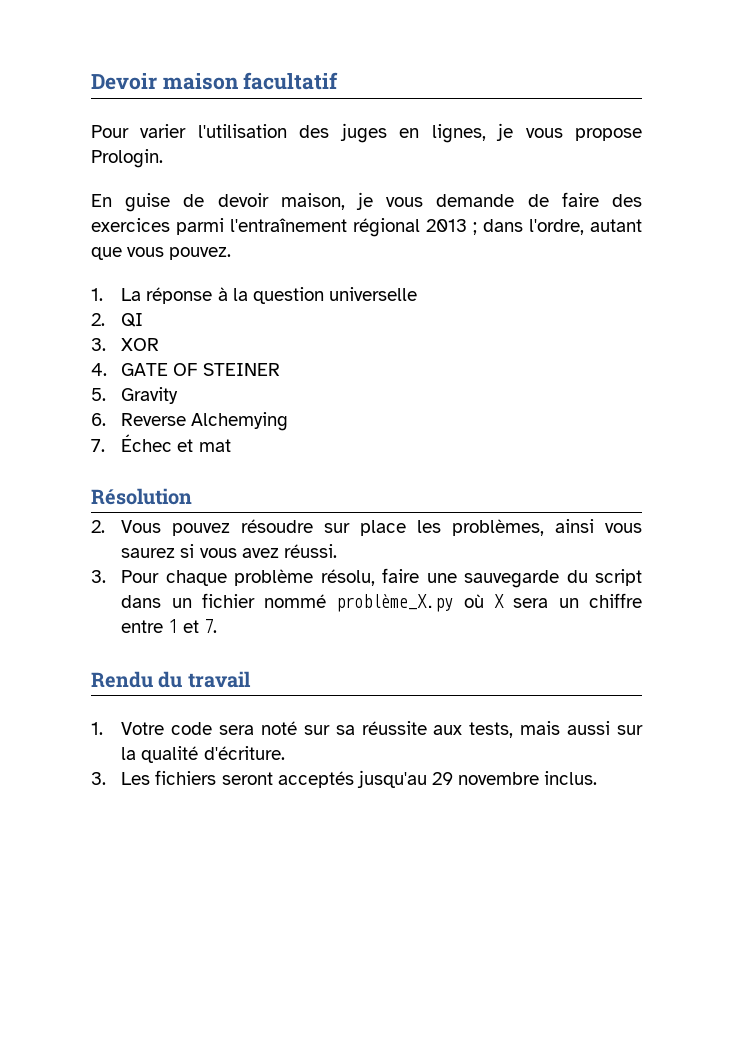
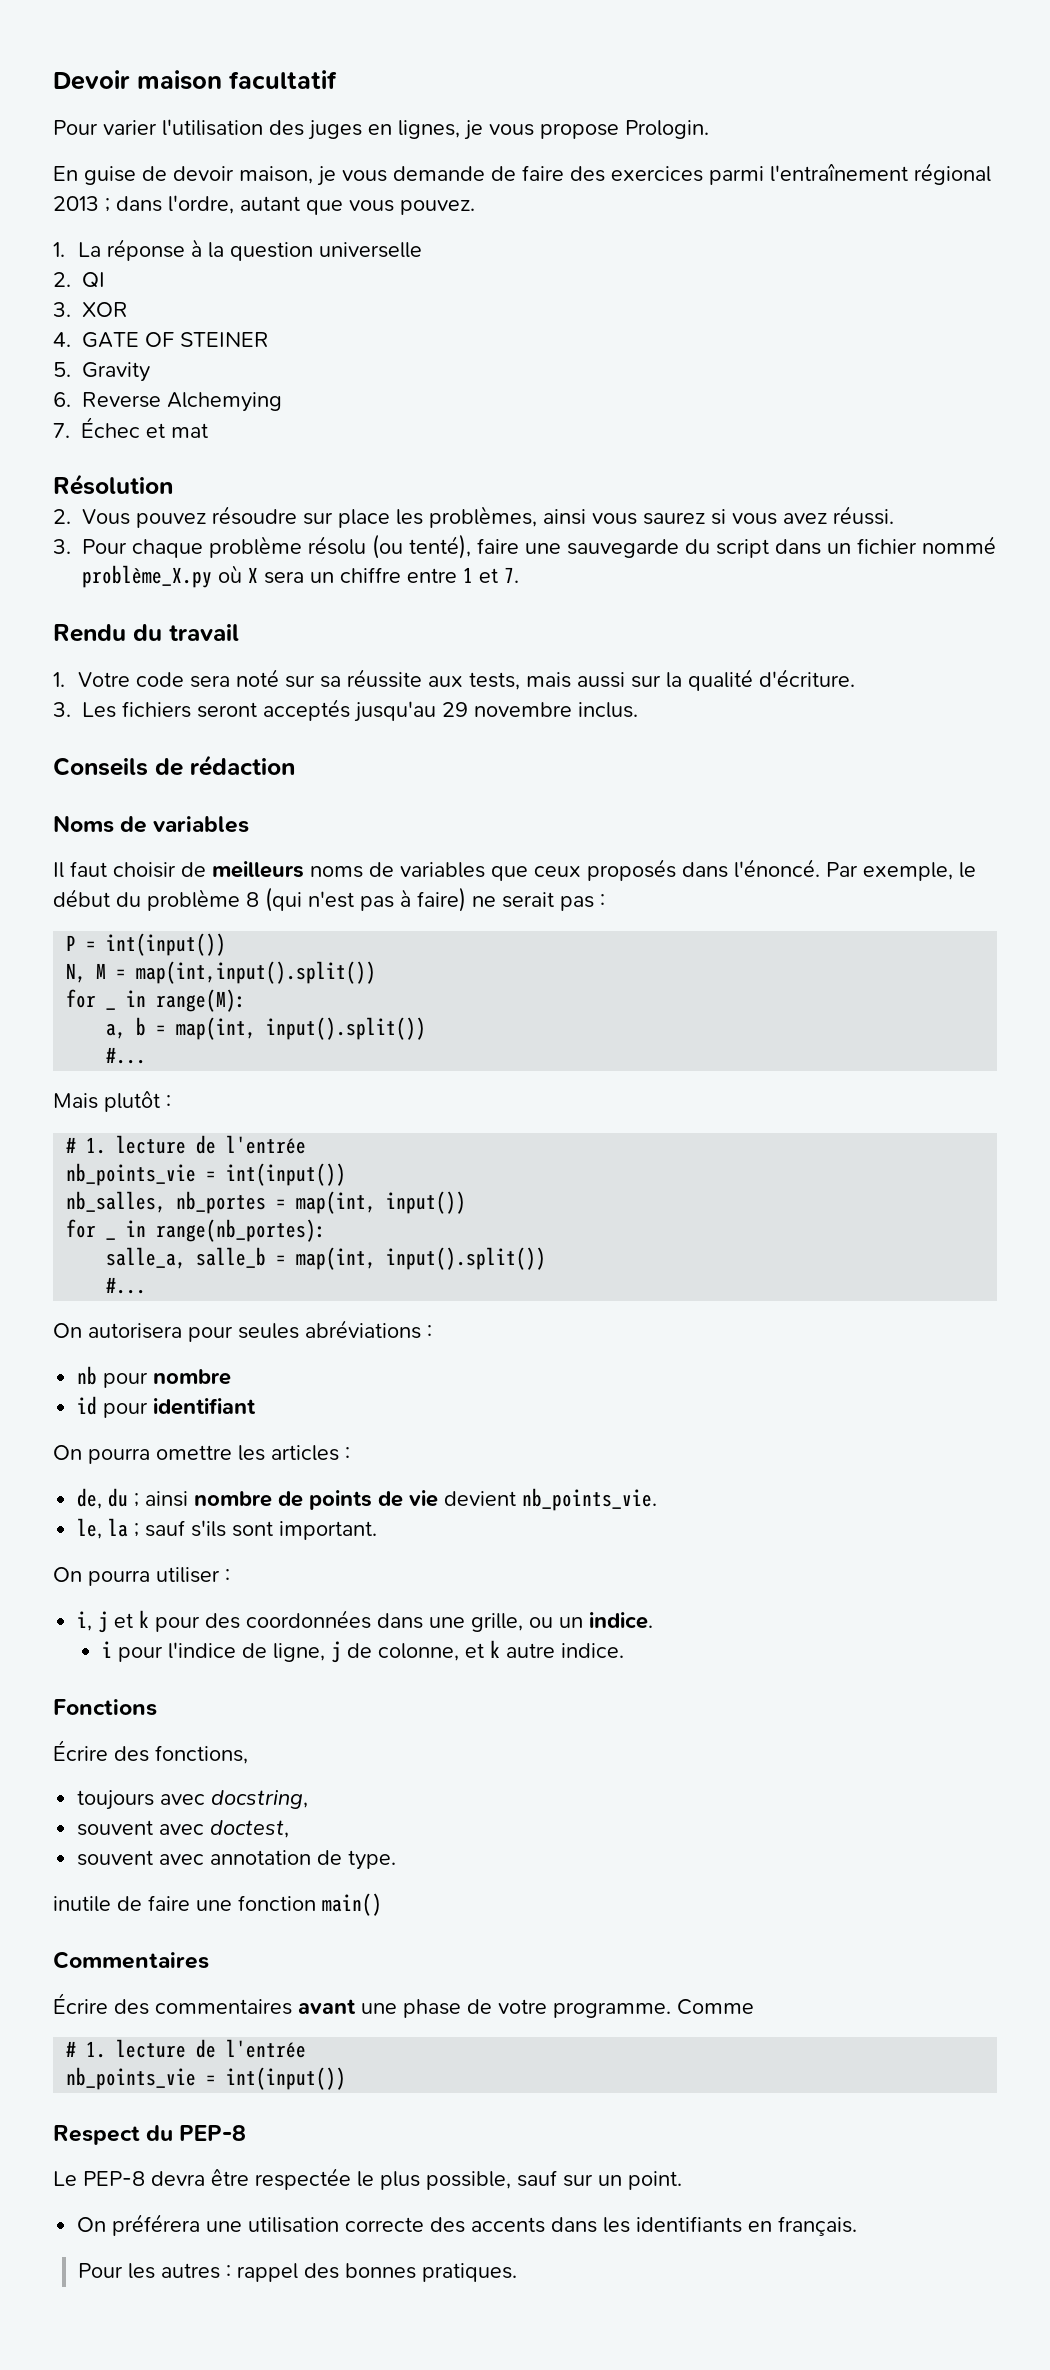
[320,569,375,586] résolu, -> [308,534,471,559] résolu (ou tenté),
(598, 778) none -> [53,755,295,776] [53,815,250,833] [53,859,976,881] [53,887,605,912] [66,933,227,956] [66,961,377,984] [66,989,117,1010] [126,989,247,1012] [106,1017,427,1040] [106,1047,147,1064] [53,1091,171,1112] [66,1135,307,1154] [66,1163,347,1186] [66,1191,467,1214] [66,1219,117,1240] [126,1219,327,1242] [106,1247,547,1270] [106,1277,147,1294] [53,1320,432,1342] [77,1366,232,1388] [77,1396,257,1418] [53,1445,350,1464] [77,1488,658,1511] [77,1518,378,1540] [53,1567,230,1586] [77,1610,654,1633] [101,1640,624,1663] [53,1699,157,1716] [53,1740,248,1764] [77,1790,309,1810] [77,1820,290,1838] [77,1850,397,1870] [53,1893,382,1916] [53,1951,209,1969] [53,1993,754,2018] [66,2039,307,2058] [66,2067,347,2090] [53,2125,247,2145] [53,2168,682,2190] [77,2214,858,2236] [77,2263,517,2282] // Conseils de rédaction // Noms de variables // Il faut choisir de meilleurs noms de variables que ceux proposés dans l'énoncé. Par exemple, le début du problème 8 (qui n'est pas à faire) ne serait pas : // P = int(input()) // N, M = map(int,input().split()) // for _ in range(M): // a, b = map(int, input().split()) // #... // Mais plutôt : // # 1. lecture de l'entrée // nb_points_vie = int(input()) // nb_salles, nb_portes = map(int, input()) // for _ in range(nb_portes): // salle_a, salle_b = map(int, input().split()) // #... // On autorisera pour seules abréviations : // nb pour nombre // id pour identifiant // On pourra omettre les articles : // de, du ; ainsi nombre de points de vie devient nb_points_vie. // le, la ; sauf s'ils sont important. // On pourra utiliser : // i, j et k pour des coordonnées dans une grille, ou un indice. // i pour l'indice de ligne, j de colonne, et k autre indice. // Fonctions // Écrire des fonctions, // toujours avec docstring, // souvent avec doctest, // souvent avec annotation de type. // inutile de faire une fonction main() // Commentaires // Écrire des commentaires avant une phase de votre programme. Comme // # 1. lecture de l'entrée // nb_points_vie = int(input()) // Respect du PEP-8 // Le PEP-8 devra être respectée le plus possible, sauf sur un point. // On préférera une utilisation correcte des accents dans les identifiants en français. // Pour les autres : rappel des bonnes pratiques.

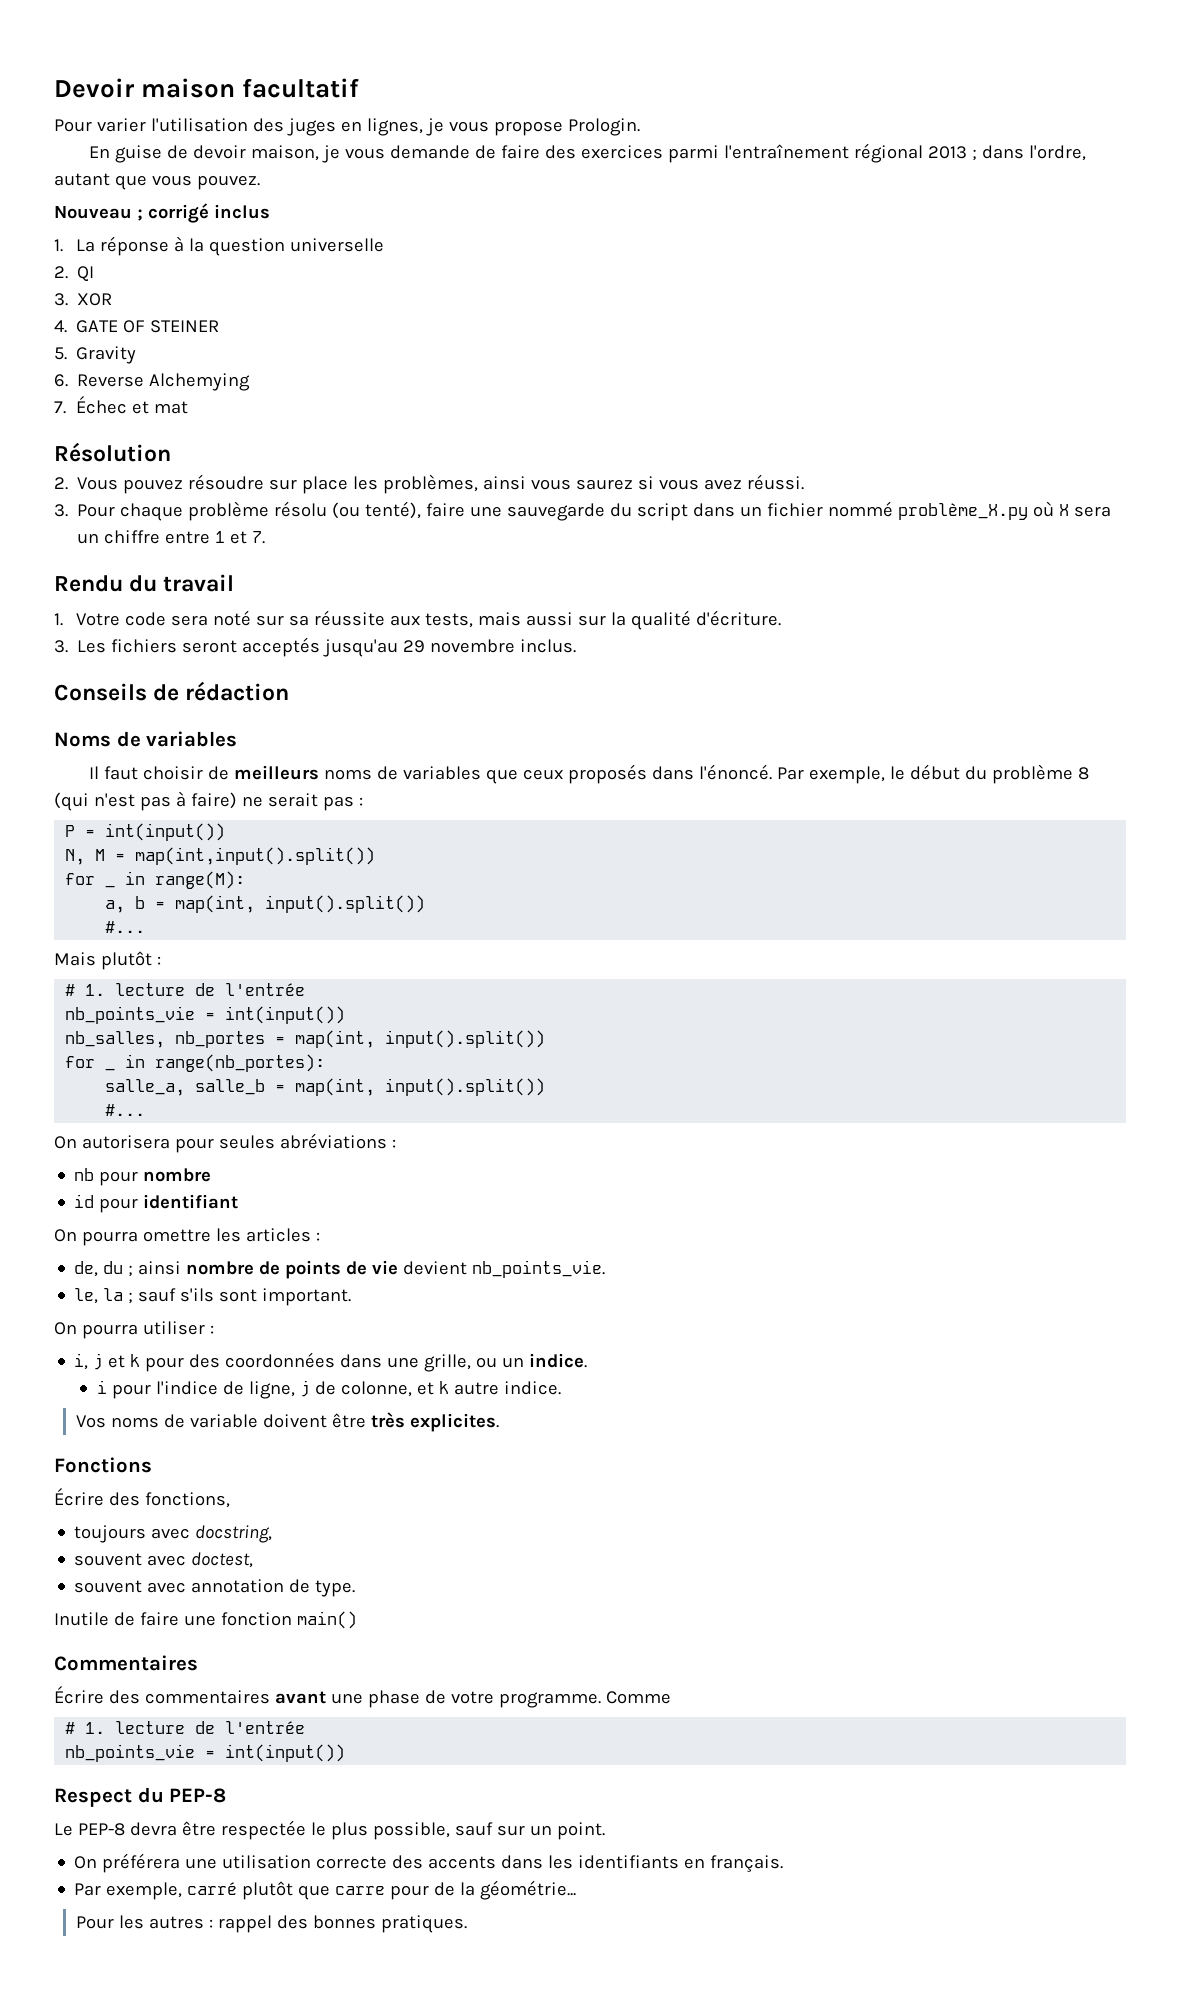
(475, 207) none -> [54,203,270,223] // Nouveau ; corrigé inclus
[386,1191,467,1214] input()) -> [385,1030,546,1048] input().split())
(624, 1650) none -> [76,1412,500,1432] // Vos noms de variable doivent être très explicites.
[53,1896,111,1912] inutile -> [54,1612,109,1626] Inutile
(858, 2226) none -> [74,1880,577,1900] // Par exemple, carré plutôt que carre pour de la géométrie...

